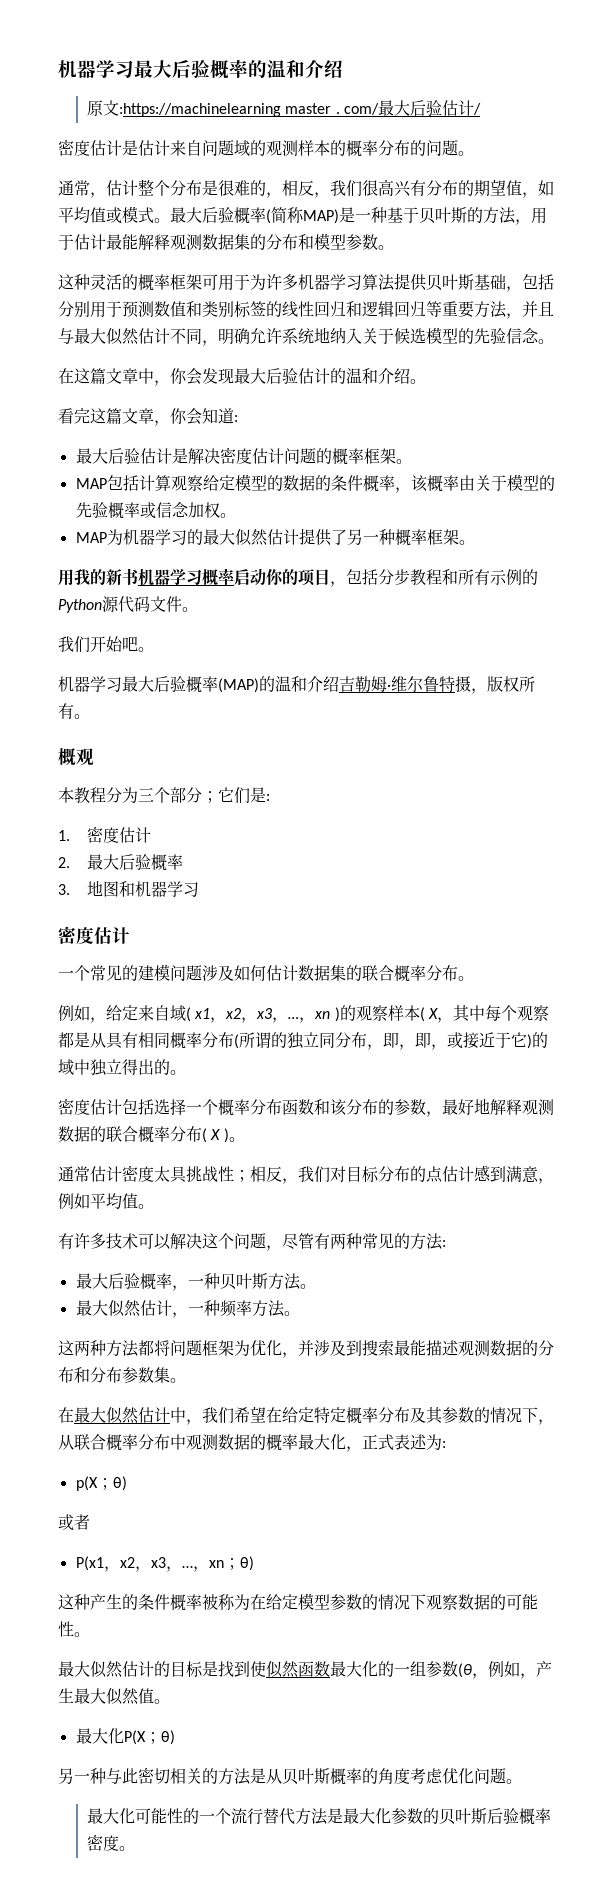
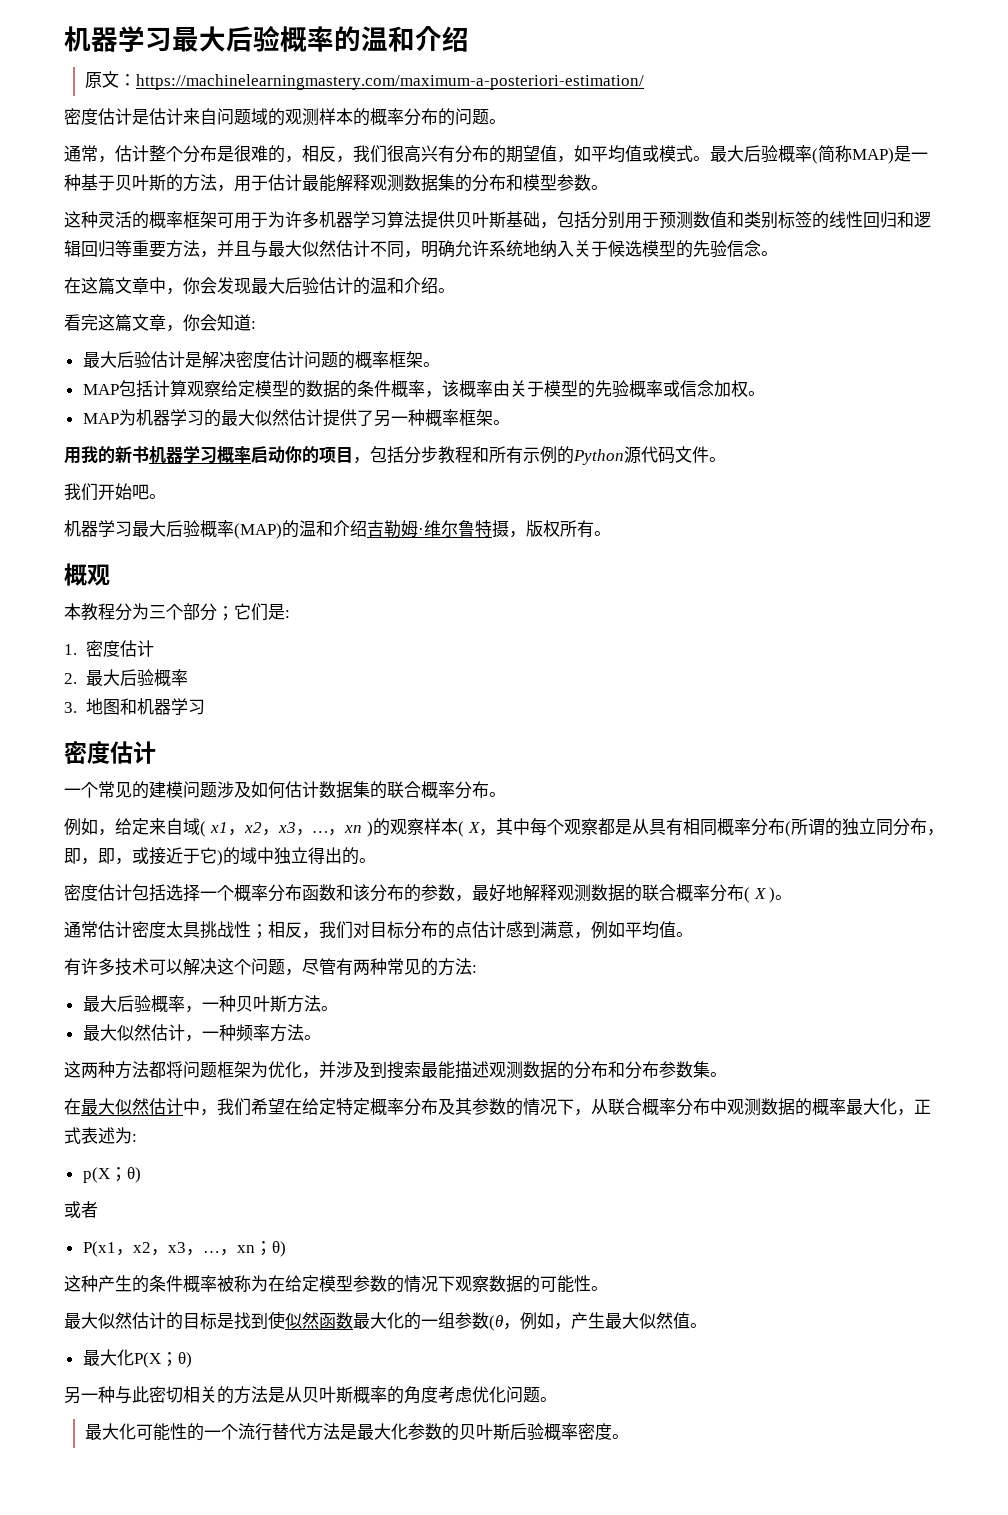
[118,100,481,117] :https://machinelearning master . com/最大后验估计/ -> [118,74,644,90] ：https://machinelearningmastery.com/maximum-a-posteriori-estimation/

